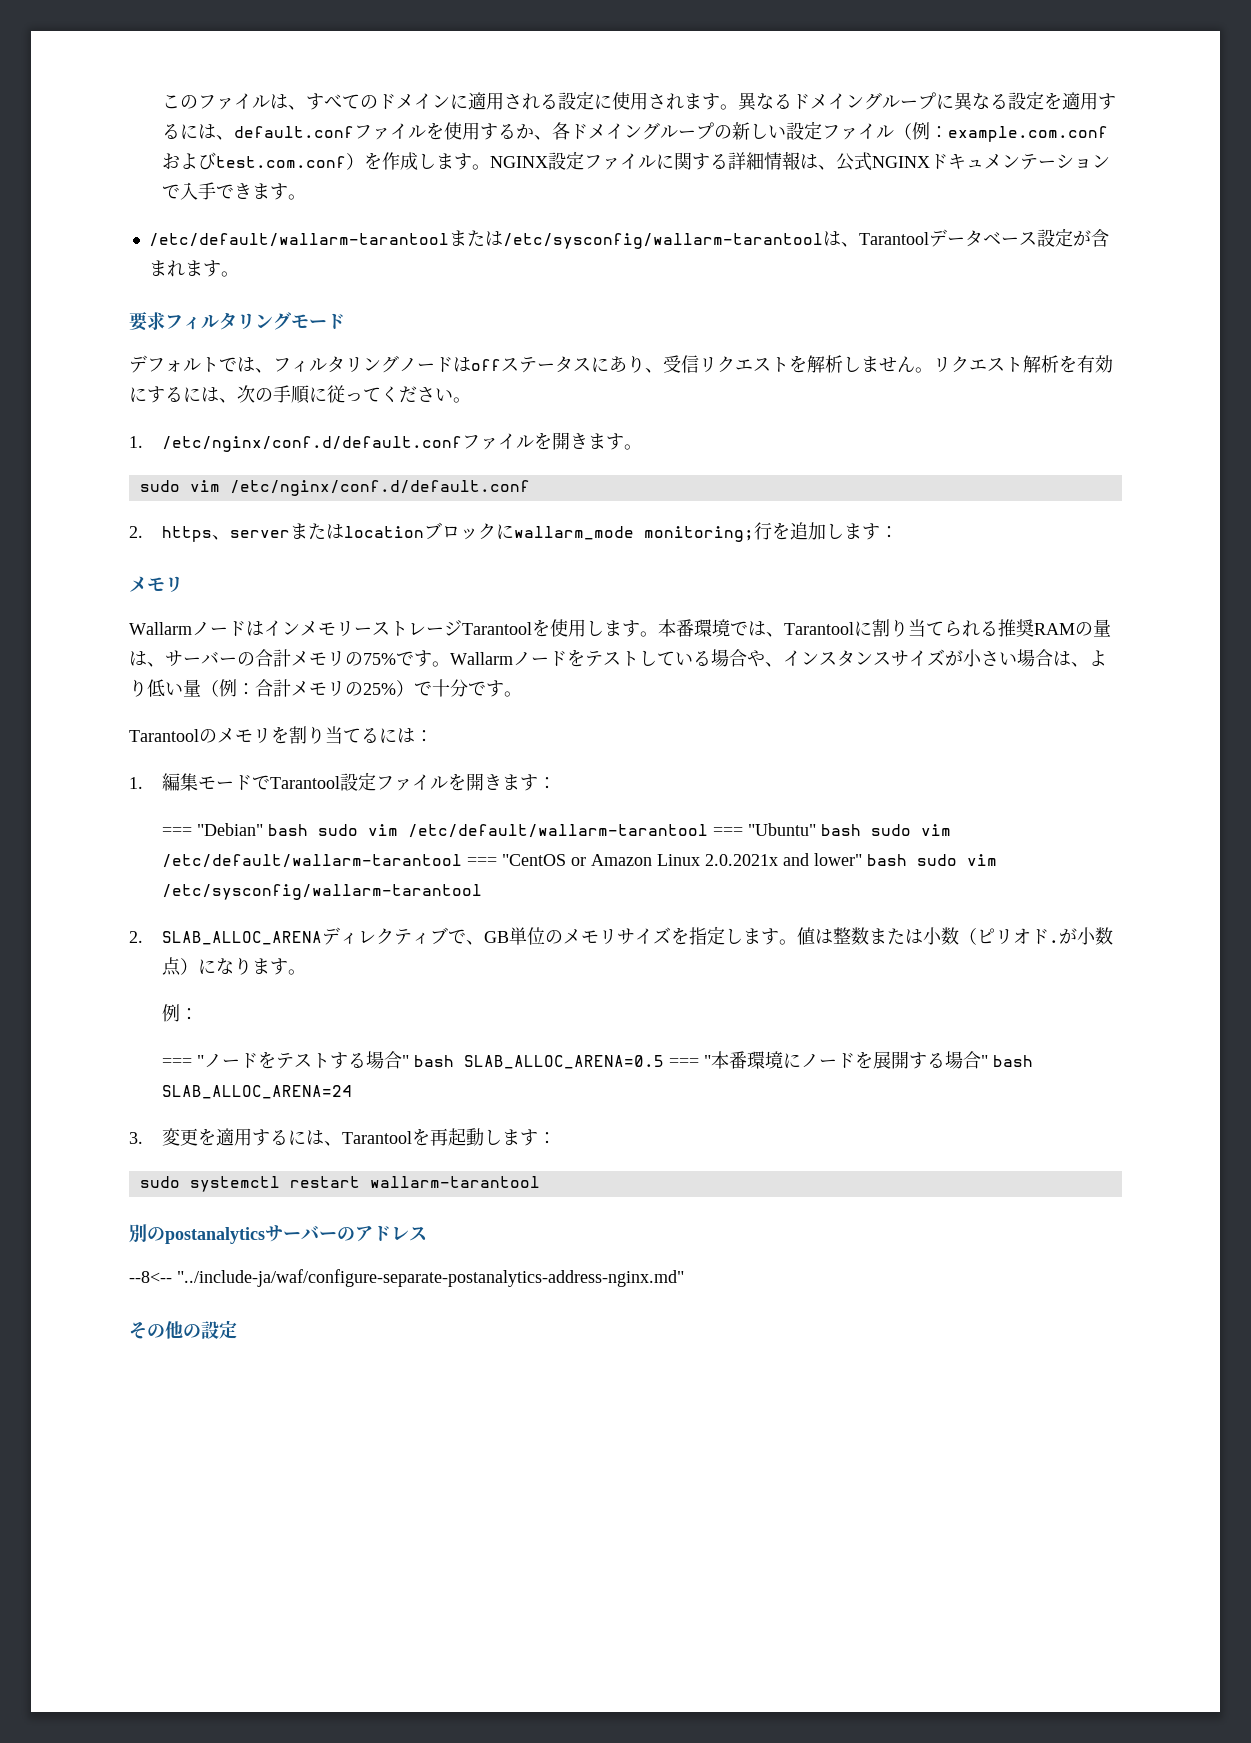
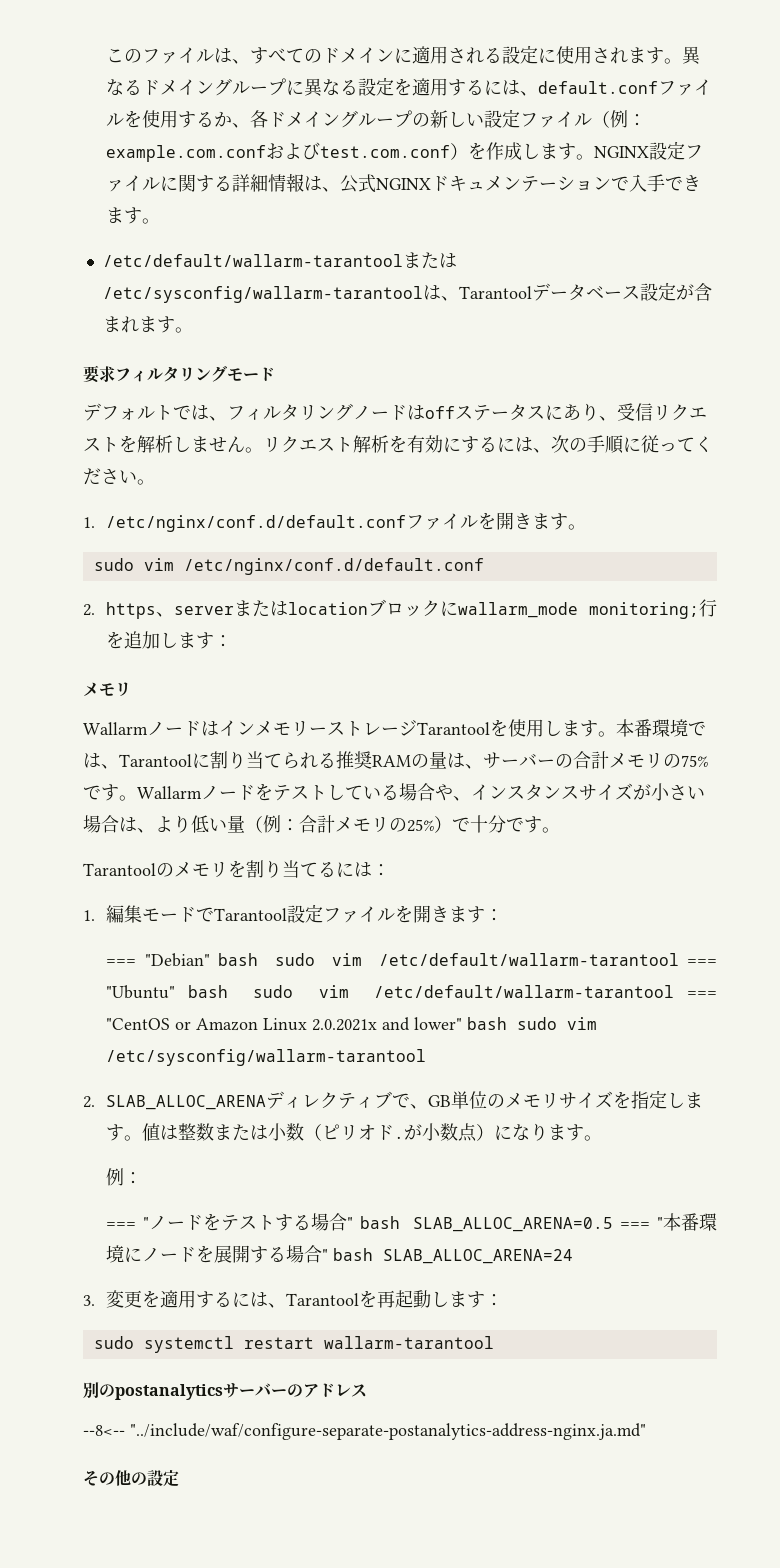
[177,1269,684,1287] "../include-ja/waf/configure-separate-postanalytics-address-nginx.md" -> [130,1423,646,1440] "../include/waf/configure-separate-postanalytics-address-nginx.ja.md"

